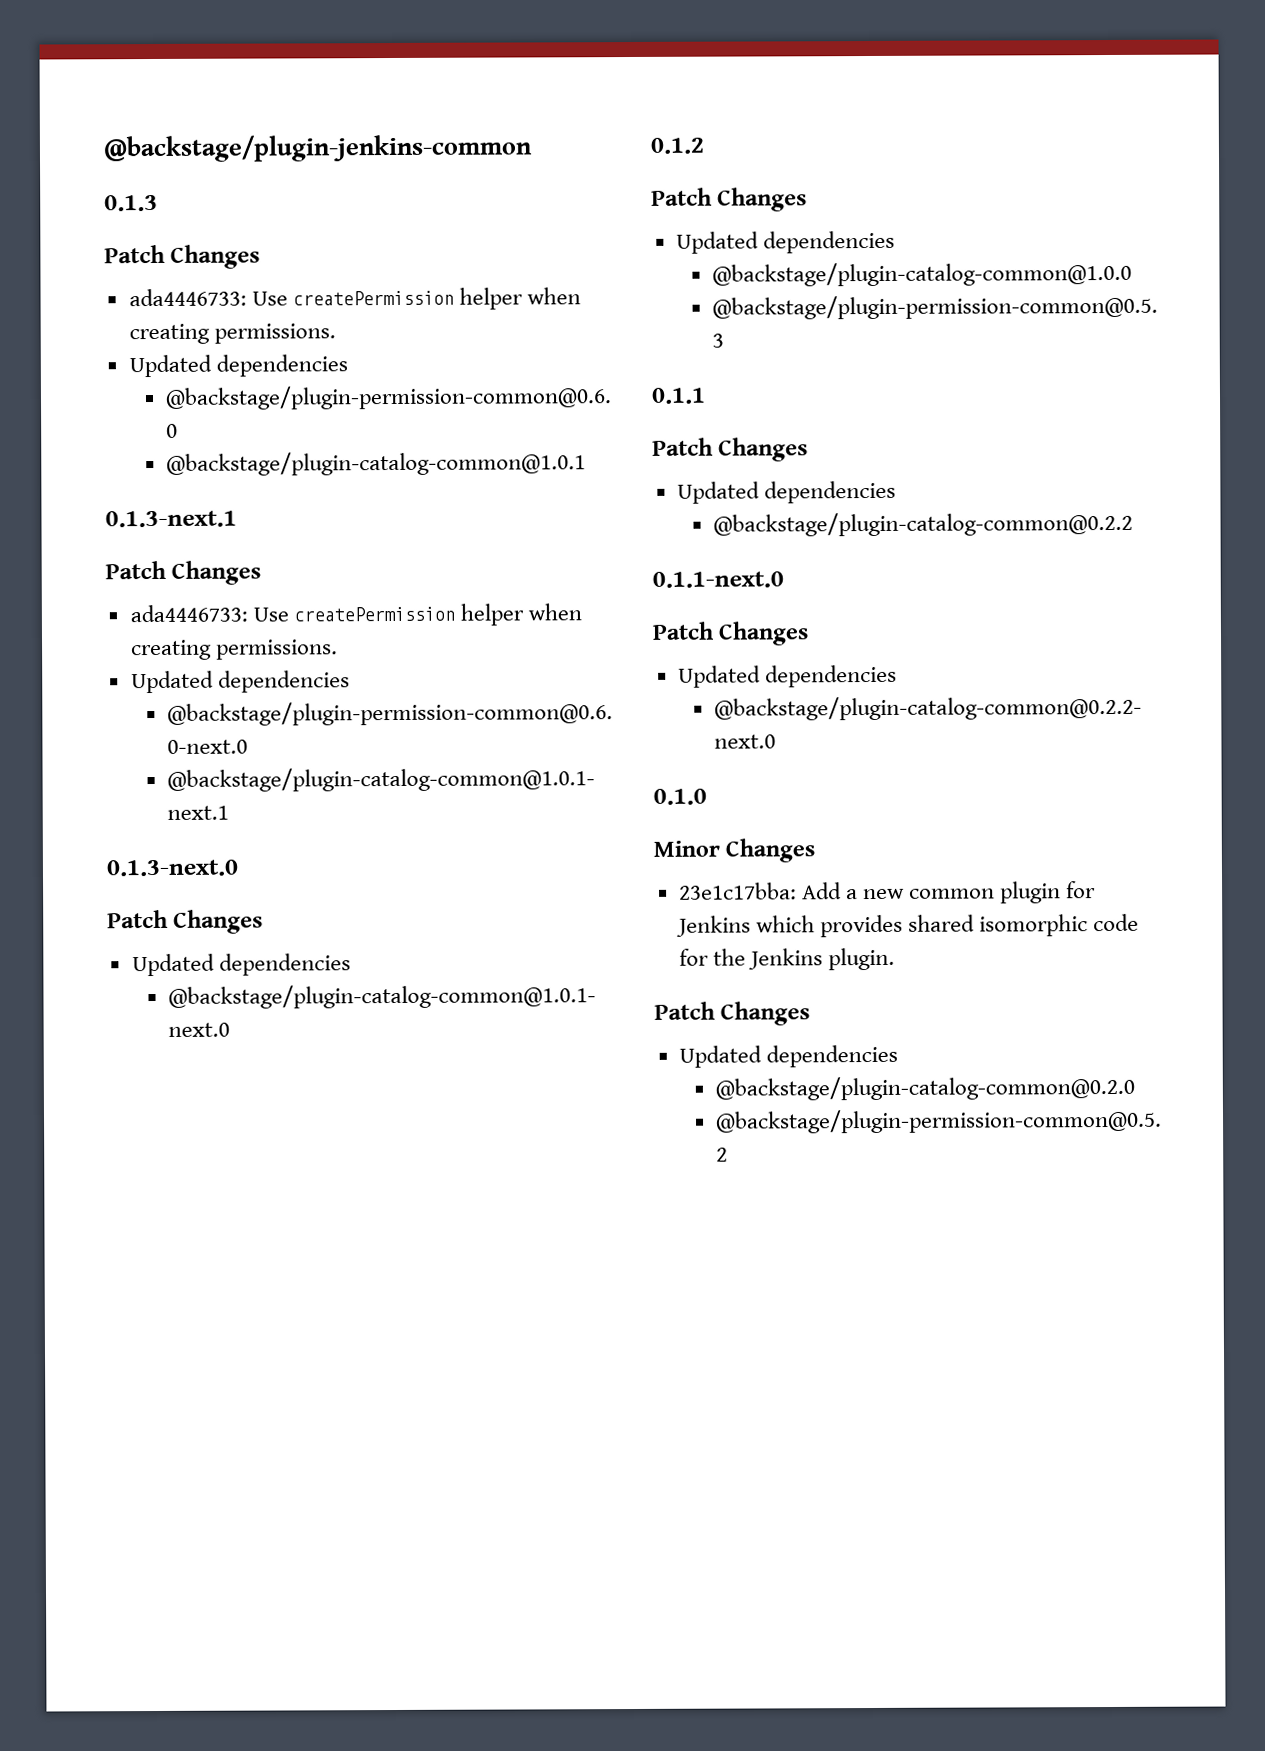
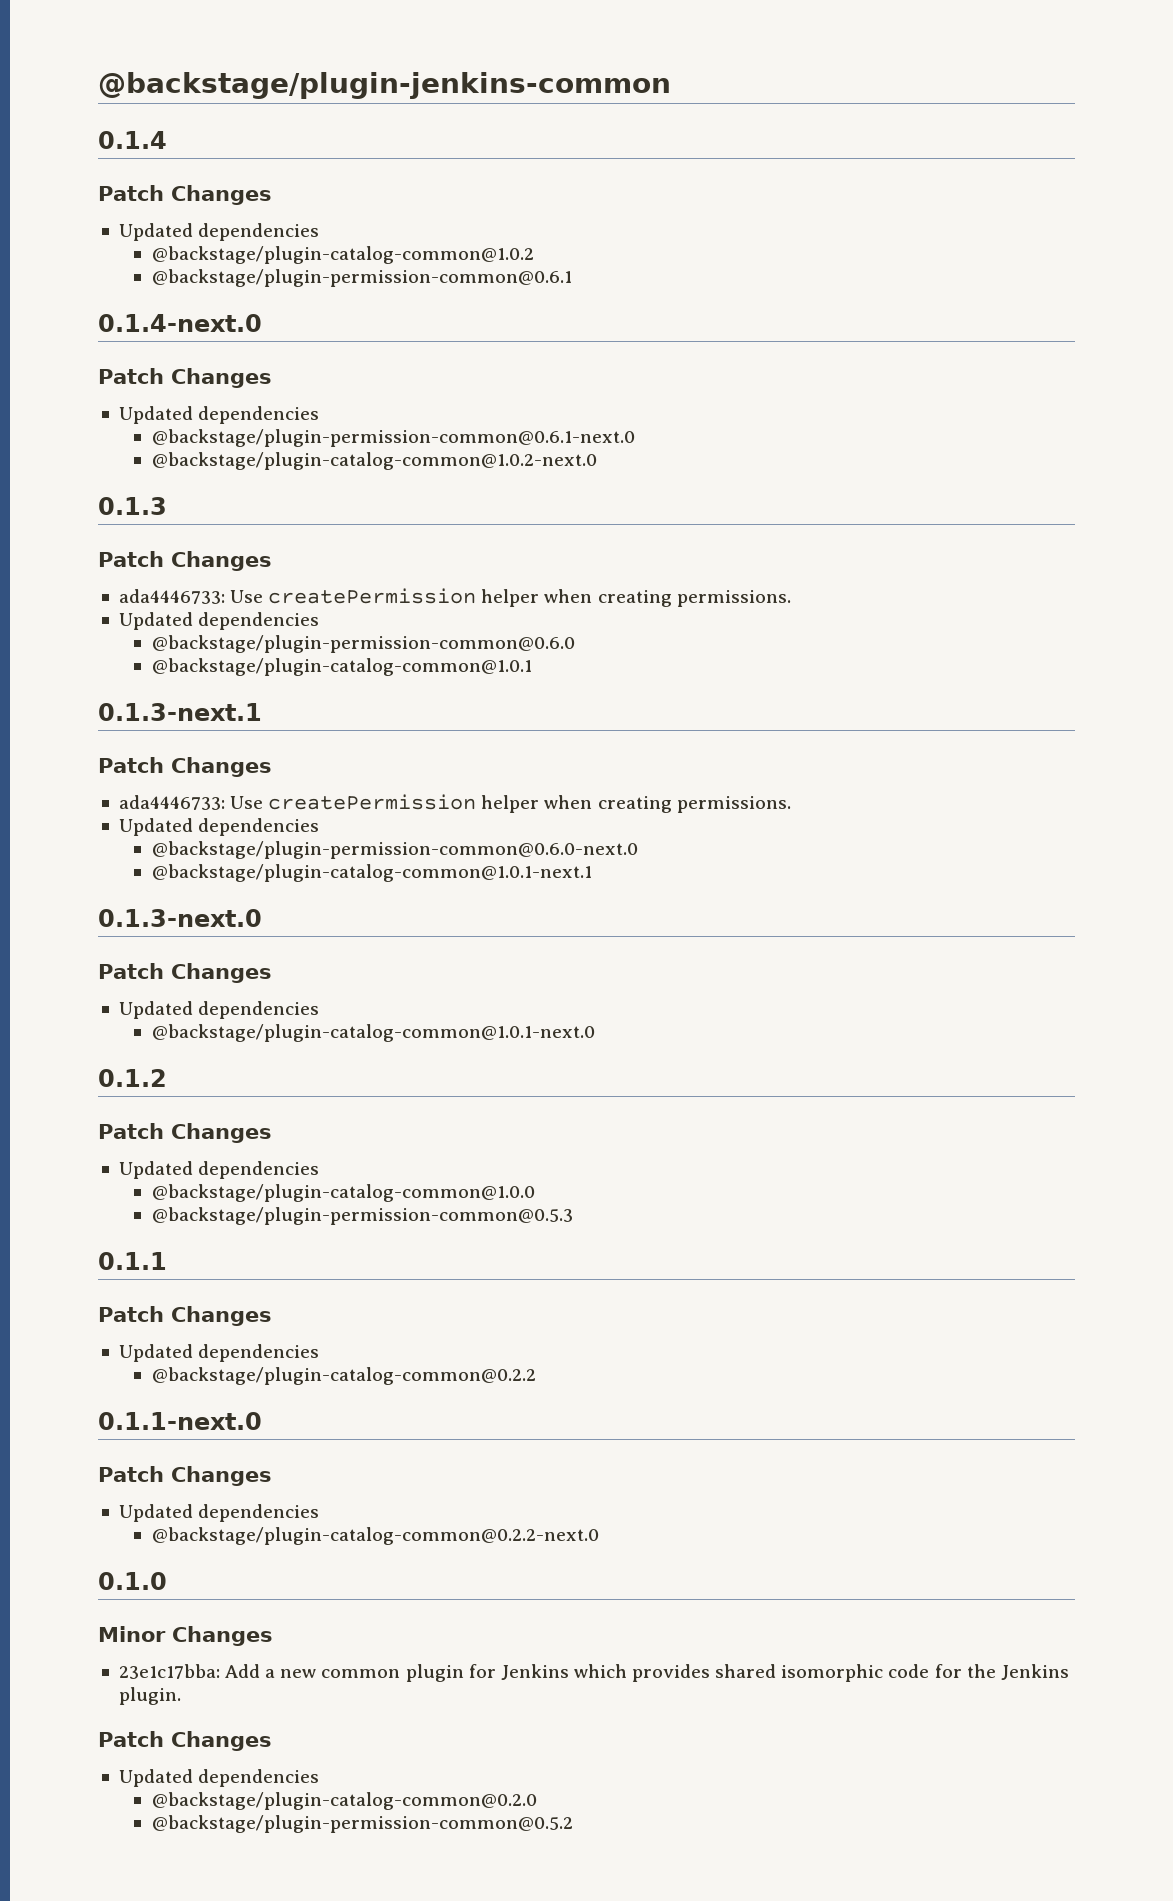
(533, 148) none -> [98,131,167,149] [98,185,272,205] [118,223,320,241] [151,246,534,264] [151,269,572,287] [98,314,262,332] [98,368,272,388] [118,406,320,424] [151,429,635,447] [151,452,597,470] // 0.1.4 // Patch Changes // Updated dependencies // @backstage/plugin-catalog-common@1.0.2 // @backstage/plugin-permission-common@0.6.1 // 0.1.4-next.0 // Patch Changes // Updated dependencies // @backstage/plugin-permission-common@0.6.1-next.0 // @backstage/plugin-catalog-common@1.0.2-next.0

